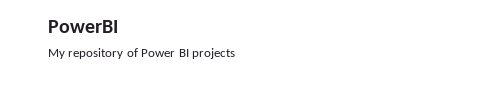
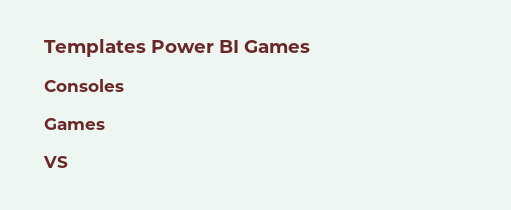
[48,20,118,33] [48,48,235,59] PowerBI // My repository of Power BI projects -> [44,39,310,57] [44,79,124,92] [44,118,105,130] [43,156,68,168] Templates Power BI Games // Consoles // Games // VS

